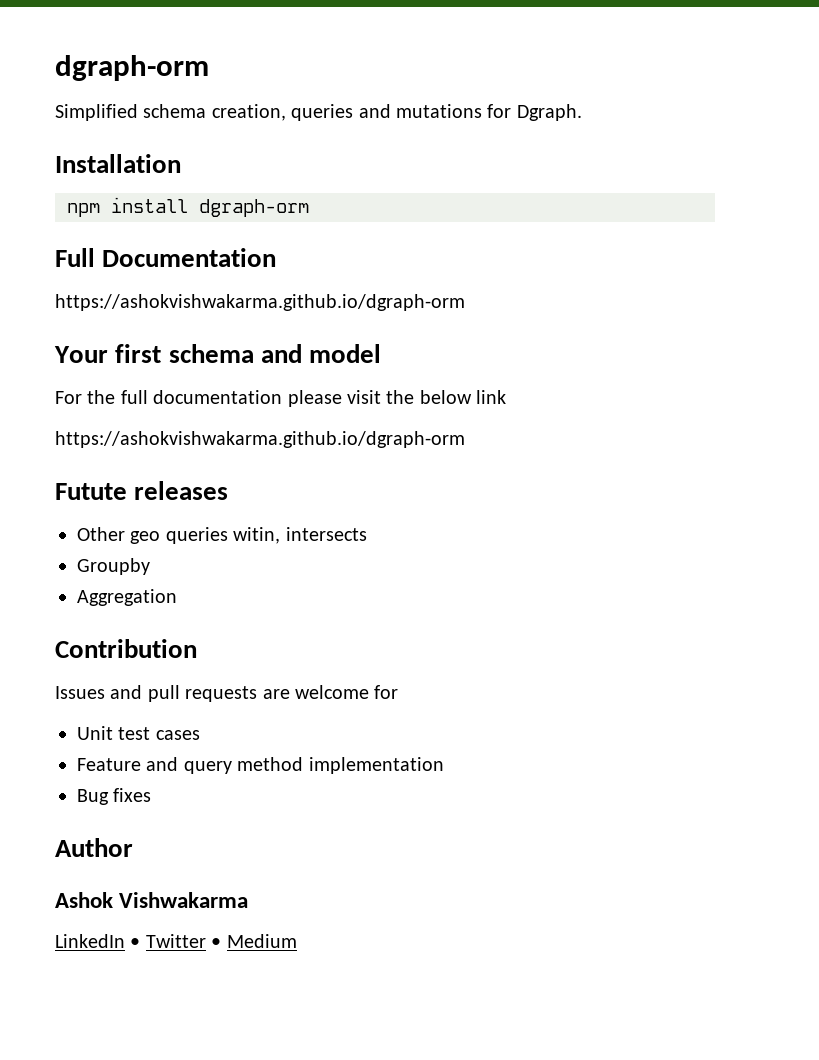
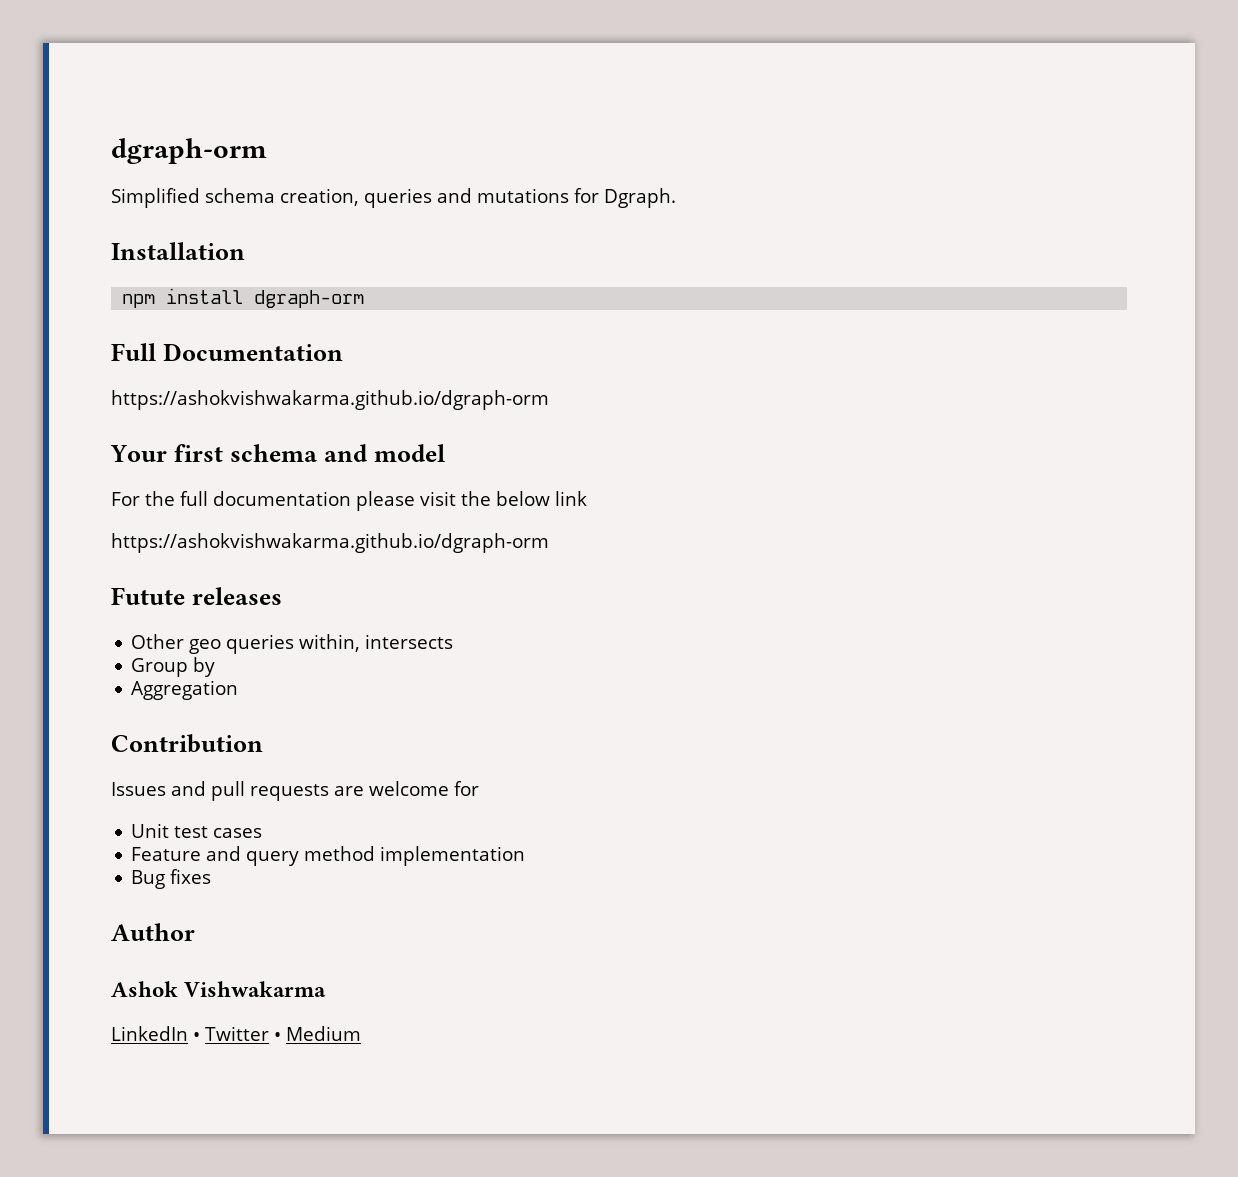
[233,527,281,544] witin, -> [299,634,361,652] within,
[77,558,150,575] Groupby -> [131,657,216,677] Group by

